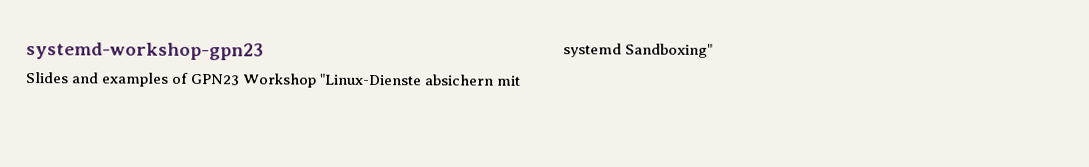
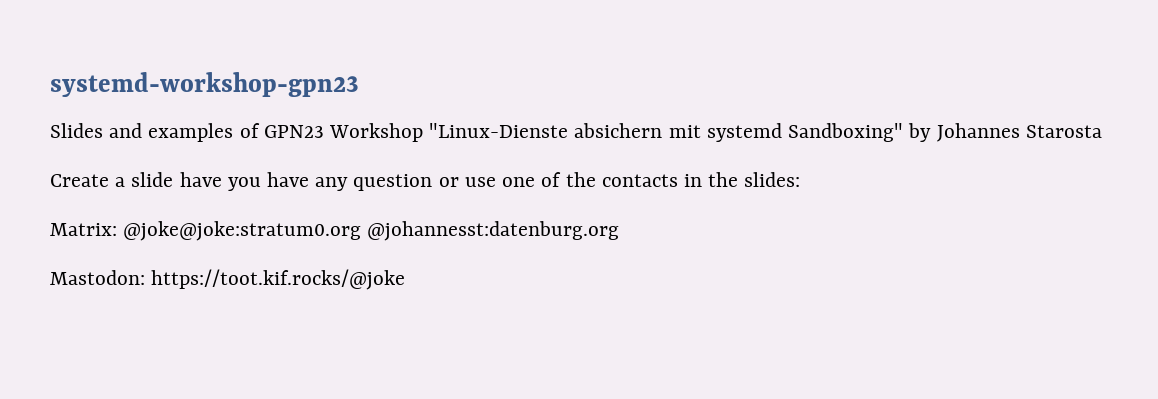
(714, 50) none -> [908,123,1102,142] [50,172,801,191] [50,221,620,241] [50,269,406,290] by Johannes Starosta // Create a slide have you have any question or use one of the contacts in the slides: // Matrix: @joke@joke:stratum0.org @johannesst:datenburg.org // Mastodon: https://toot.kif.rocks/@joke

